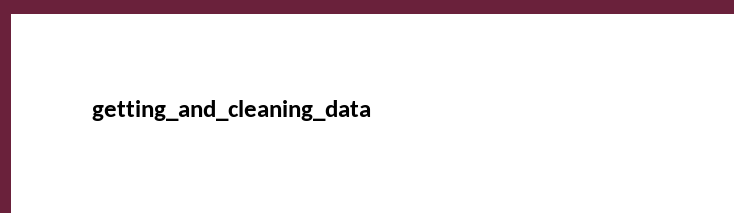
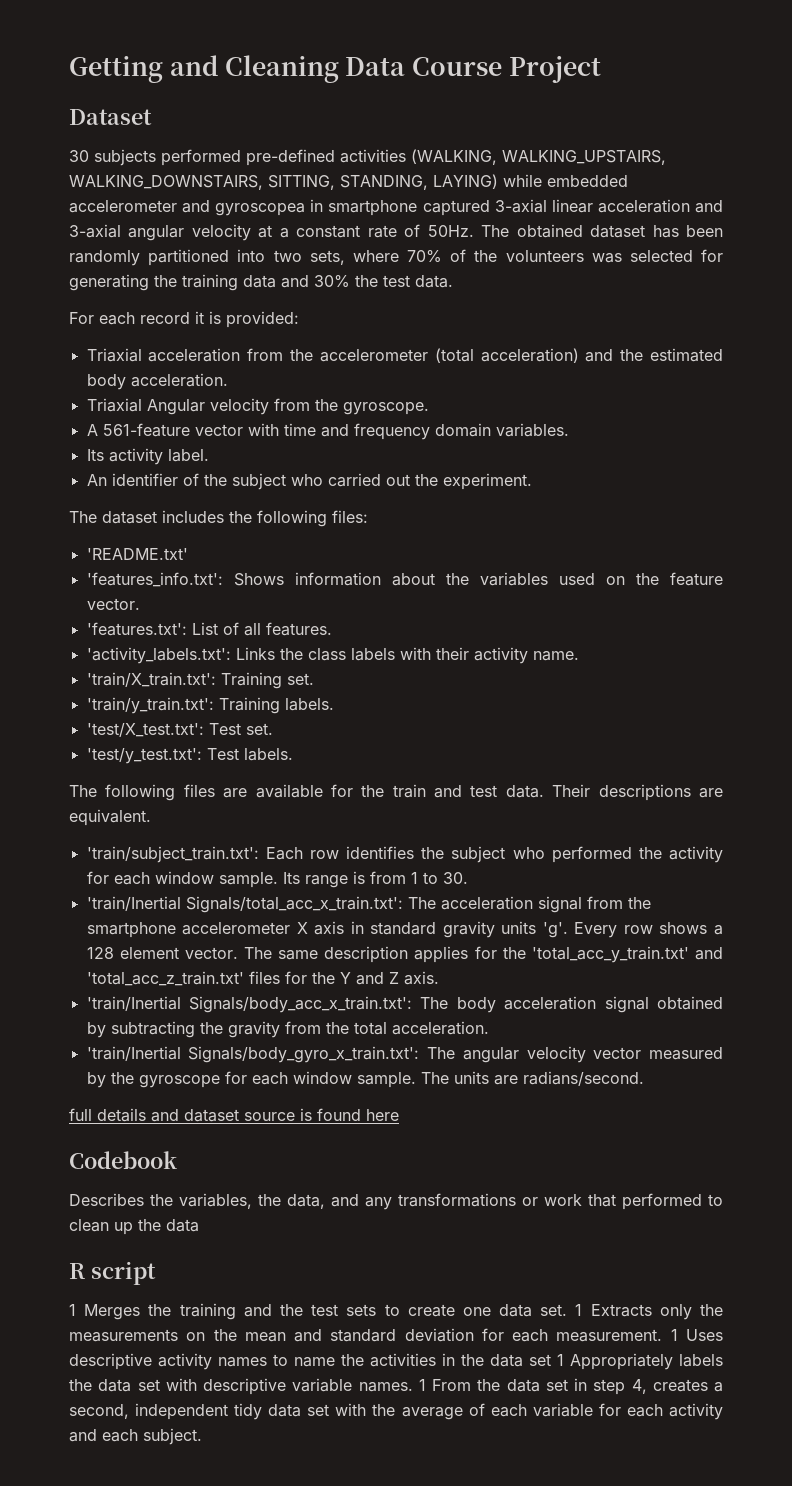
[92,100,371,121] getting_and_cleaning_data -> [69,55,601,83] [69,109,152,125] [69,149,666,166] [69,174,628,190] [69,199,723,216] [69,224,723,241] [69,249,723,266] [69,274,453,291] [69,311,299,328] [86,348,723,363] [86,373,228,390] [86,398,429,415] [86,423,569,440] [86,448,209,465] [86,473,532,490] [69,510,368,527] [86,548,188,560] [86,572,723,587] [86,598,140,610] [86,622,332,636] [86,647,579,664] [86,672,314,689] [86,697,334,714] [86,723,273,737] [86,748,293,764] [69,784,723,801] [69,809,151,826] [86,846,724,863] [86,871,468,888] [86,896,651,913] [86,921,723,938] [86,946,723,963] [86,971,439,986] [86,996,723,1013] [86,1021,489,1038] [86,1046,723,1063] [86,1071,644,1088] [69,1108,399,1122] [69,1151,177,1169] [69,1193,723,1210] [69,1219,199,1235] [69,1261,156,1285] [69,1303,723,1320] [69,1328,723,1342] [69,1353,723,1370] [69,1378,723,1395] [69,1403,724,1420] [69,1428,202,1445] Getting and Cleaning Data Course Project // Dataset // 30 subjects performed pre-defined activities (WALKING, WALKING_UPSTAIRS, WALKING_DOWNSTAIRS, SITTING, STANDING, LAYING) while embedded accelerometer and gyroscopea in smartphone captured 3-axial linear acceleration and 3-axial angular velocity at a constant rate of 50Hz. The obtained dataset has been randomly partitioned into two sets, where 70% of the volunteers was selected for generating the training data and 30% the test data. // For each record it is provided: // Triaxial acceleration from the accelerometer (total acceleration) and the estimated body acceleration. // Triaxial Angular velocity from the gyroscope. // A 561-feature vector with time and frequency domain variables. // Its activity label. // An identifier of the subject who carried out the experiment. // The dataset includes the following files: // 'README.txt' // 'features_info.txt': Shows information about the variables used on the feature vector. // 'features.txt': List of all features. // 'activity_labels.txt': Links the class labels with their activity name. // 'train/X_train.txt': Training set. // 'train/y_train.txt': Training labels. // 'test/X_test.txt': Test set. // 'test/y_test.txt': Test labels. // The following files are available for the train and test data. Their descriptions are equivalent. // 'train/subject_train.txt': Each row identifies the subject who performed the activity for each window sample. Its range is from 1 to 30. // 'train/Inertial Signals/total_acc_x_train.txt': The acceleration signal from the smartphone accelerometer X axis in standard gravity units 'g'. Every row shows a 128 element vector. The same description applies for the 'total_acc_y_train.txt' and 'total_acc_z_train.txt' files for the Y and Z axis. // 'train/Inertial Signals/body_acc_x_train.txt': The body acceleration signal obtained by subtracting the gravity from the total acceleration. // 'train/Inertial Signals/body_gyro_x_train.txt': The angular velocity vector measured by the gyroscope for each window sample. The units are radians/second. // full details and dataset source is found here // Codebook // Describes the variables, the data, and any transformations or work that performed to clean up the data // R script // 1 Merges the training and the test sets to create one data set. 1 Extracts only the measurements on the mean and standard deviation for each measurement. 1 Uses descriptive activity names to name the activities in the data set 1 Appropriately labels the data set with descriptive variable names. 1 From the data set in step 4, creates a second, independent tidy data set with the average of each variable for each activity and each subject.

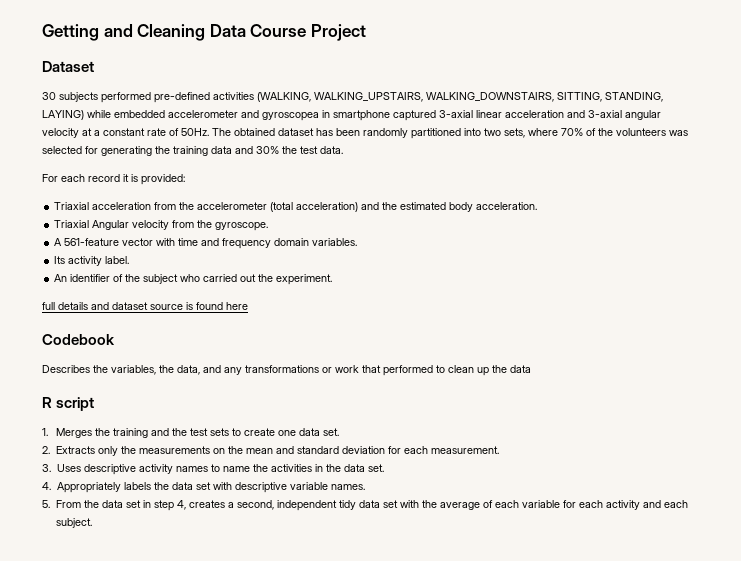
[69,510,368,527] [86,548,188,560] [86,572,723,587] [86,598,140,610] [86,622,332,636] [86,647,579,664] [86,672,314,689] [86,697,334,714] [86,723,273,737] [86,748,293,764] [69,784,723,801] [69,809,151,826] [86,846,724,863] [86,871,468,888] [86,896,651,913] [86,921,723,938] [86,946,723,963] [86,971,439,986] [86,996,723,1013] [86,1021,489,1038] [86,1046,723,1063] [86,1071,644,1088] // The dataset includes the following files: // 'README.txt' // 'features_info.txt': Shows information about the variables used on the feature vector. // 'features.txt': List of all features. // 'activity_labels.txt': Links the class labels with their activity name. // 'train/X_train.txt': Training set. // 'train/y_train.txt': Training labels. // 'test/X_test.txt': Test set. // 'test/y_test.txt': Test labels. // The following files are available for the train and test data. Their descriptions are equivalent. // 'train/subject_train.txt': Each row identifies the subject who performed the activity for each window sample. Its range is from 1 to 30. // 'train/Inertial Signals/total_acc_x_train.txt': The acceleration signal from the smartphone accelerometer X axis in standard gravity units 'g'. Every row shows a 128 element vector. The same description applies for the 'total_acc_y_train.txt' and 'total_acc_z_train.txt' files for the Y and Z axis. // 'train/Inertial Signals/body_acc_x_train.txt': The body acceleration signal obtained by subtracting the gravity from the total acceleration. // 'train/Inertial Signals/body_gyro_x_train.txt': The angular velocity vector measured by the gyroscope for each window sample. The units are radians/second. -> (333, 279) none
[69,1304,76,1316] 1 -> [42,428,48,436] 1.
[575,1304,583,1316] 1 -> [42,446,50,454] // 2.
[670,1329,678,1341] 1 -> [42,464,51,472] // 3.
[529,1354,564,1366] set 1 -> [367,464,384,472] [42,482,51,490] set. // 4.
[418,1379,426,1391] 1 -> [42,500,50,508] // 5.

